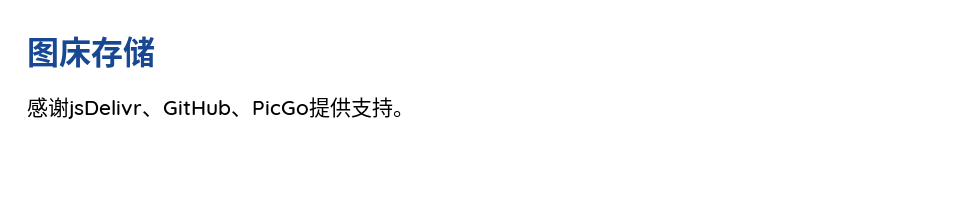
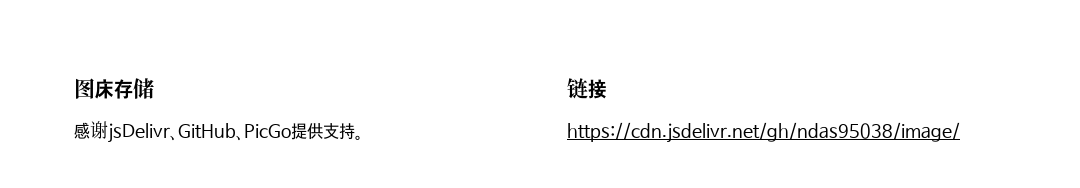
(414, 114) none -> [567,78,607,99] [567,122,960,143] // 链接 // https://cdn.jsdelivr.net/gh/ndas95038/image/

